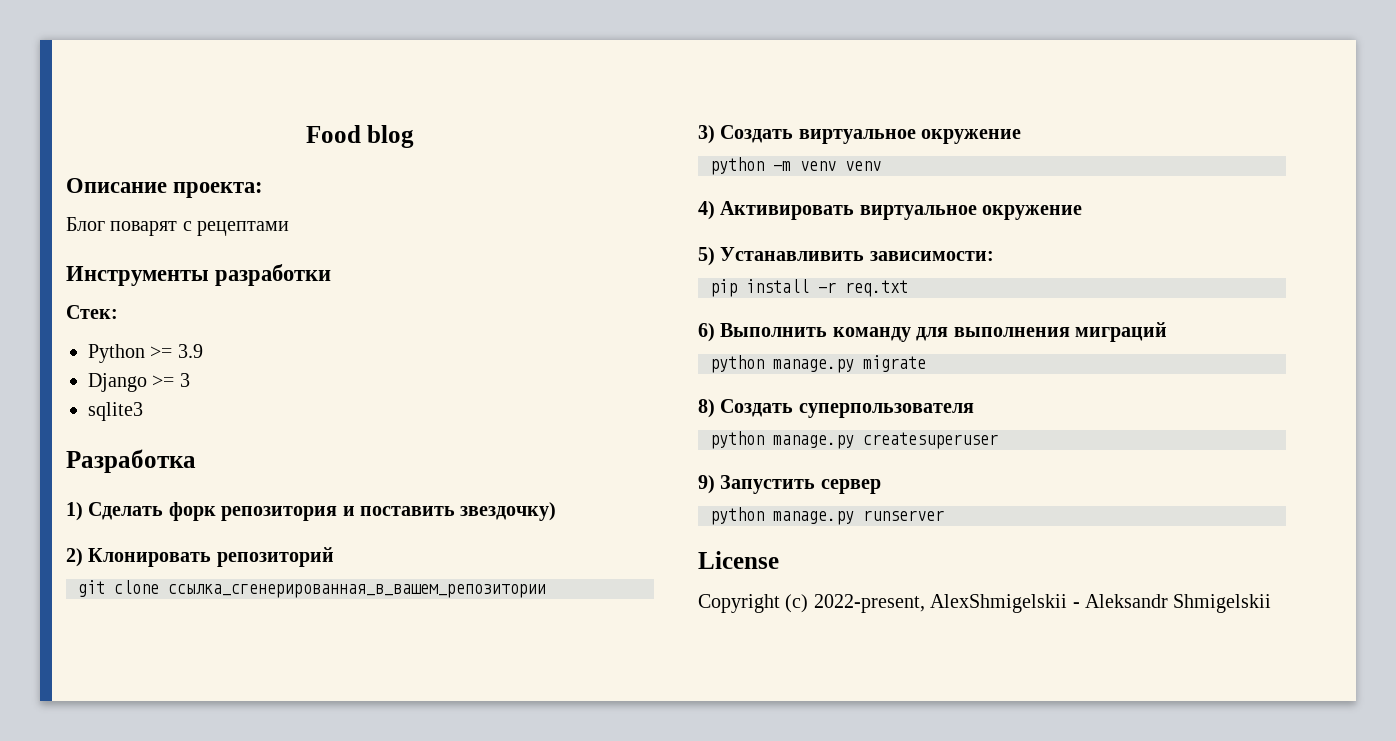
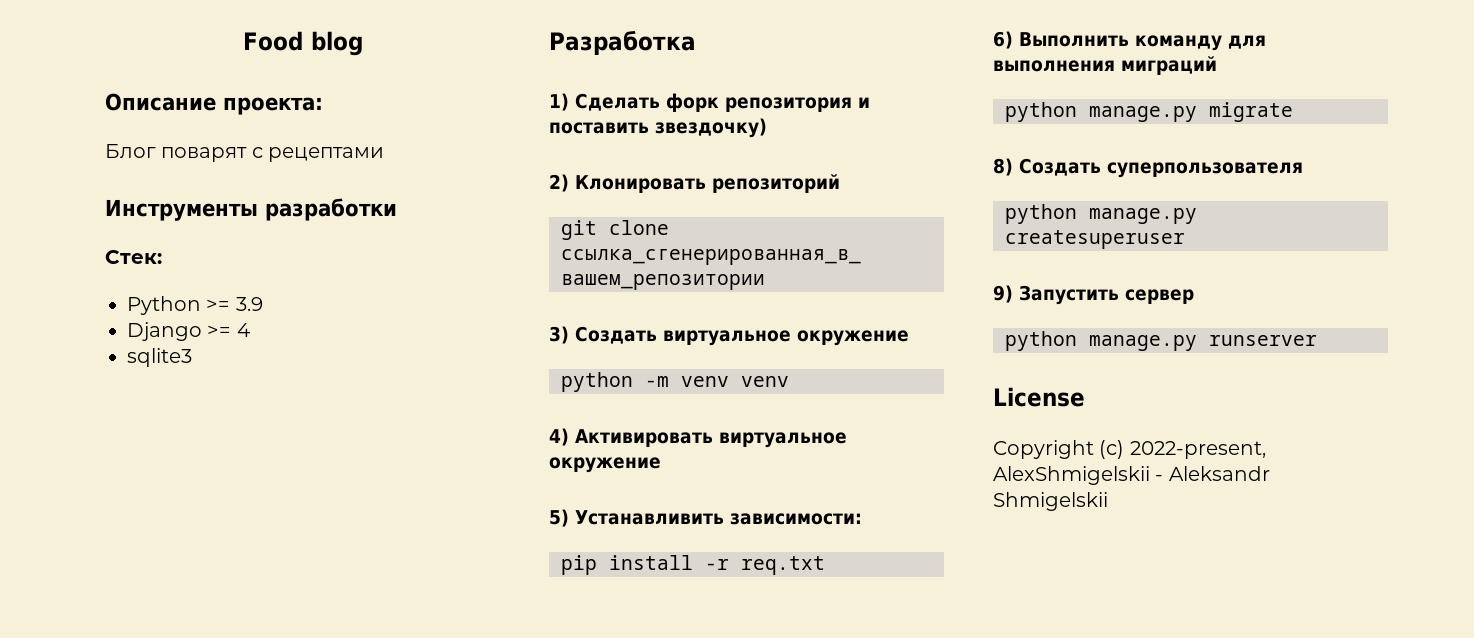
[179,373,190,387] 3 -> [236,323,250,337] 4

